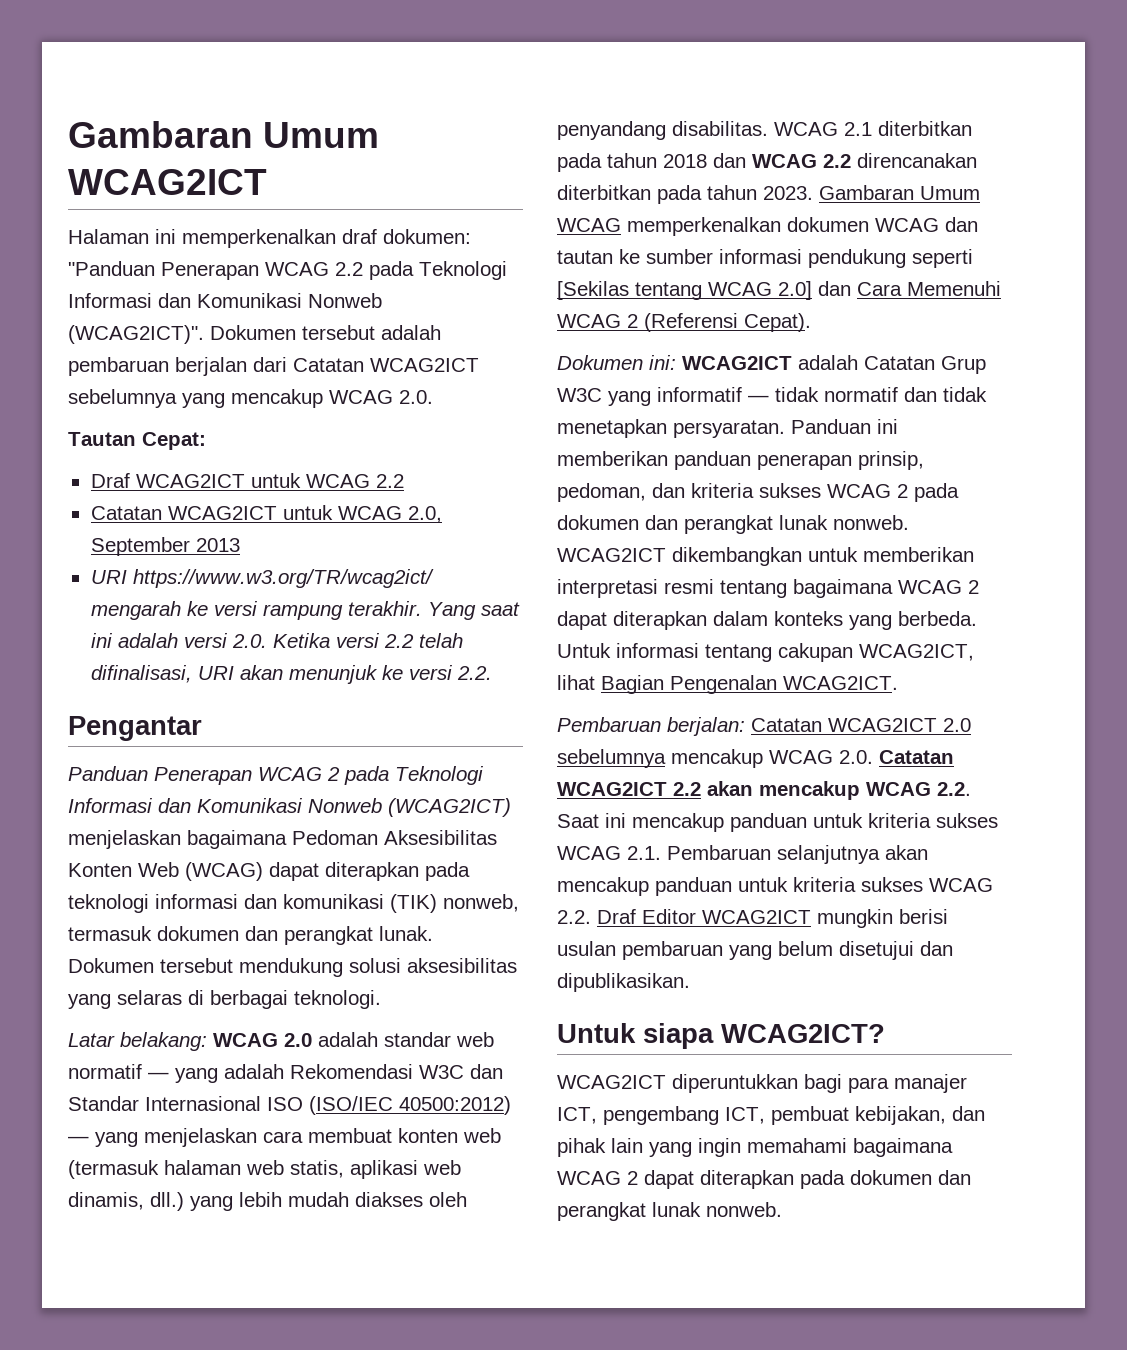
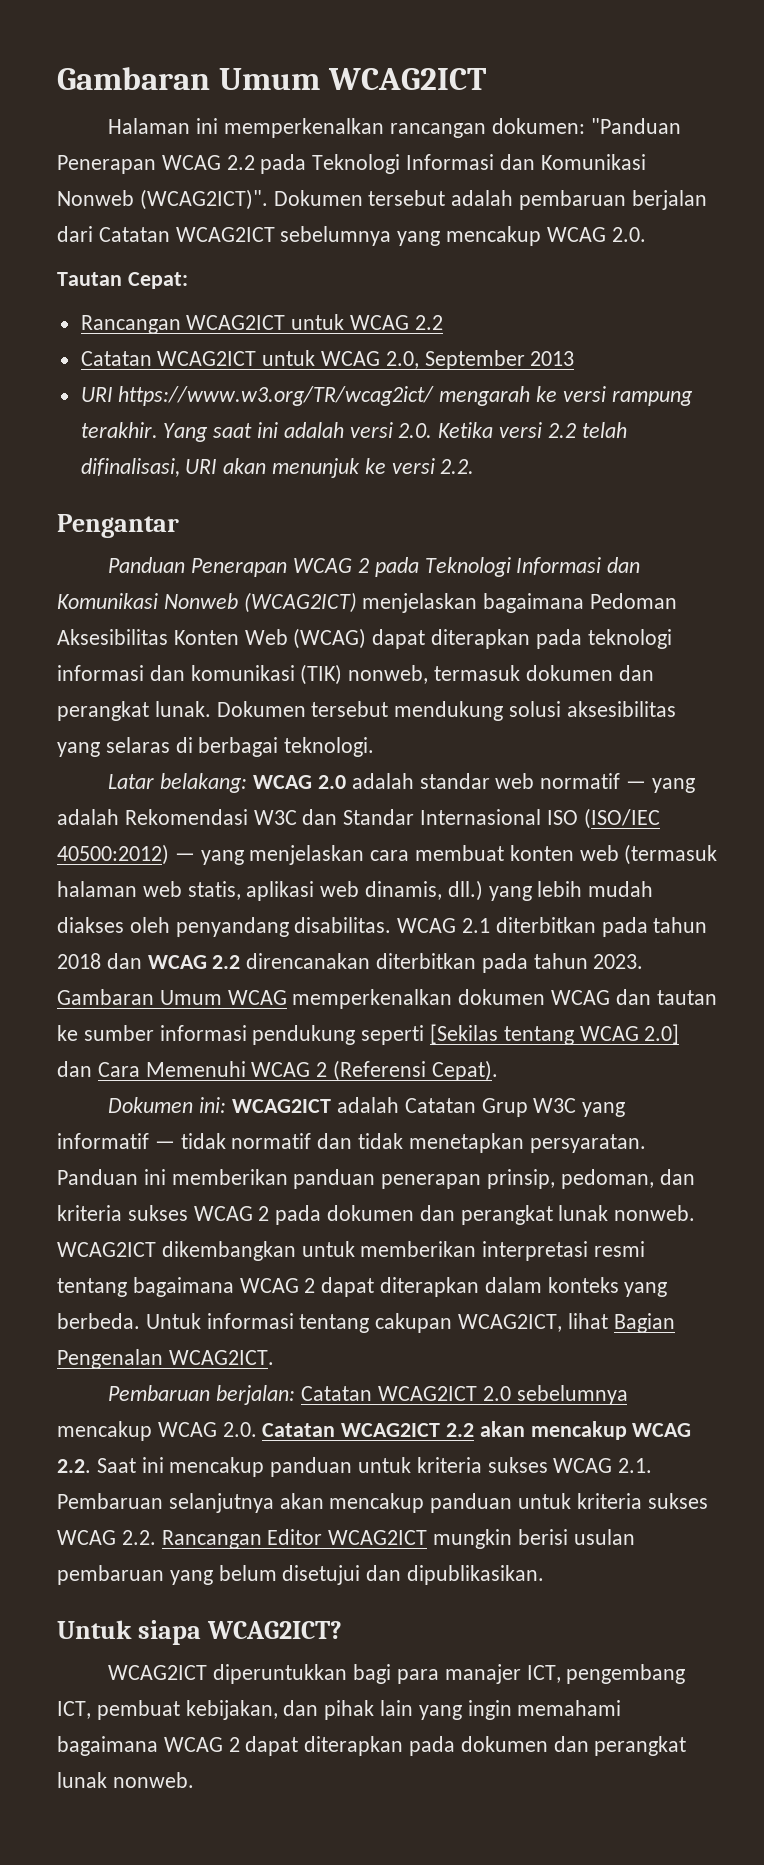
[342,229,377,244] draf -> [389,123,486,138] rancangan
[90,473,130,488] Draf -> [80,315,181,334] Rancangan
[597,909,636,924] Draf -> [161,1530,262,1549] Rancangan

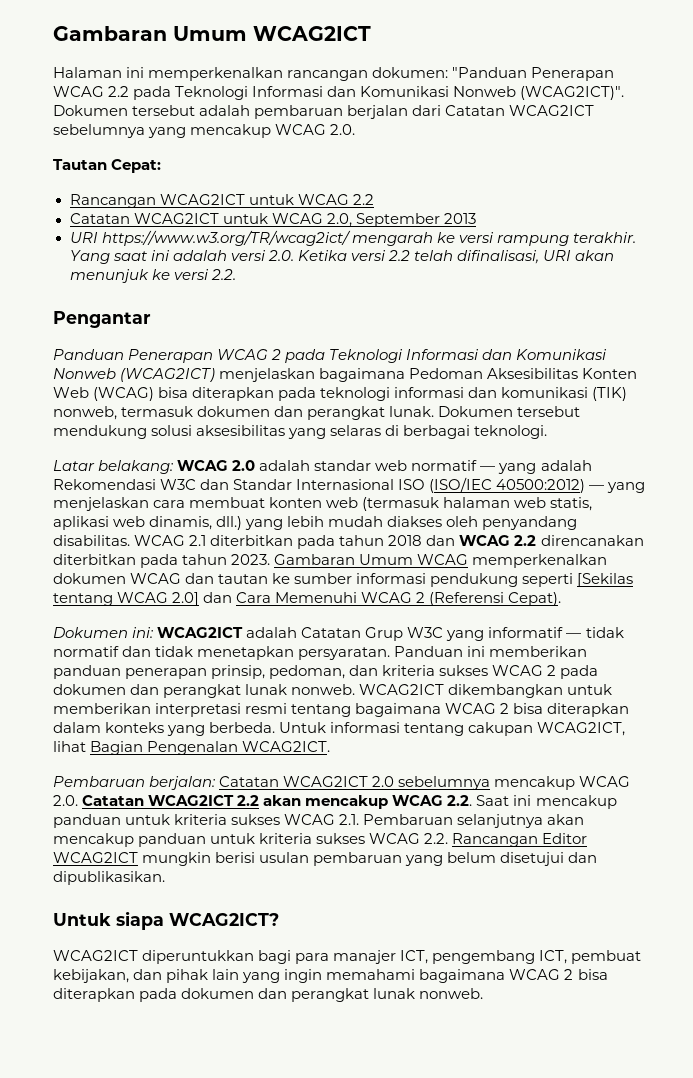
[372,629,426,649] dapat -> [158,387,189,398] bisa
[321,1277,375,1297] dapat -> [513,703,544,714] bisa
[245,1736,299,1756] dapat -> [577,969,608,980] bisa

